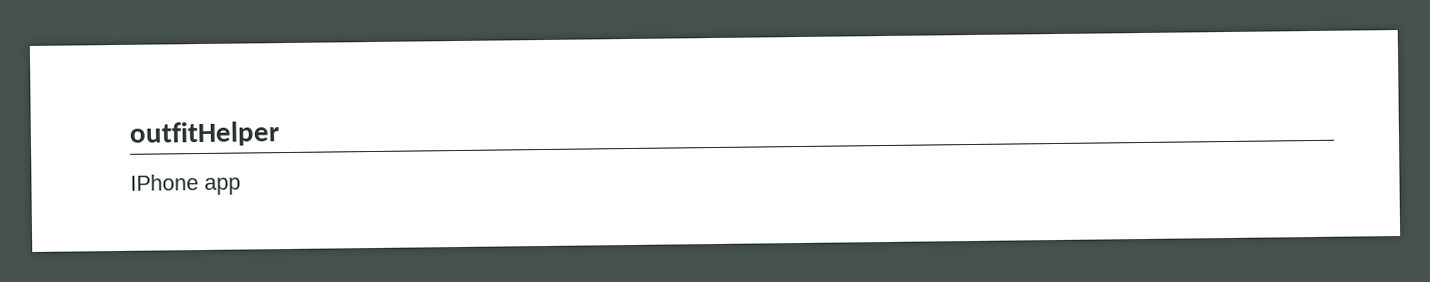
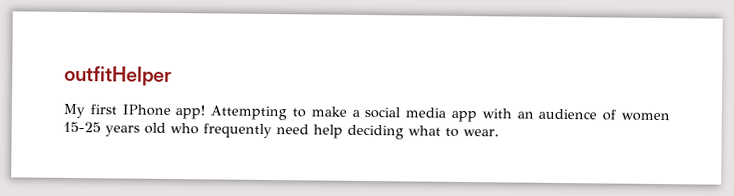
[130,174,241,195] IPhone app -> [63,103,670,123] [63,121,499,140] My first IPhone app! Attempting to make a social media app with an audience of women 15-25 years old who frequently need help deciding what to wear.

